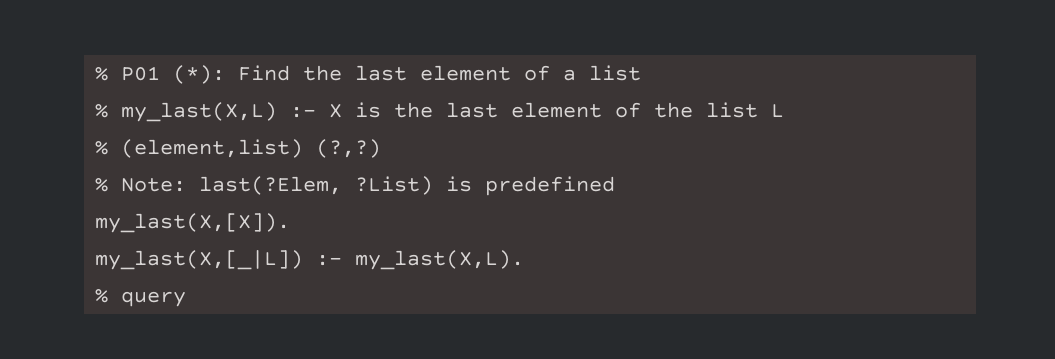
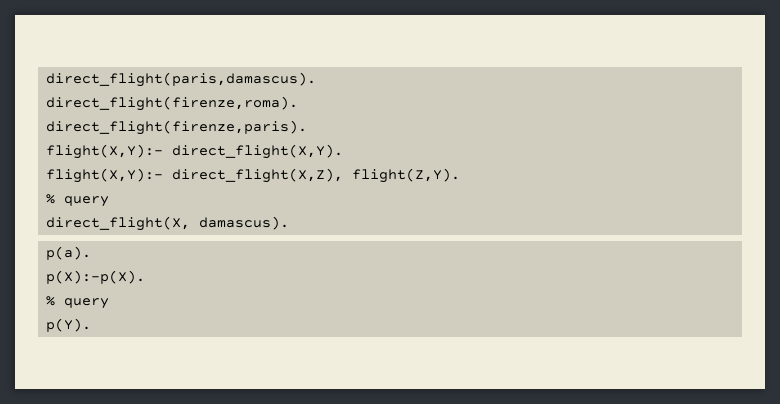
[95,65,642,84] [95,102,785,122] [95,139,382,158] [95,176,616,196] [95,213,291,233] [95,250,525,270] [95,289,187,307] % P01 (*): Find the last element of a list // % my_last(X,L) :- X is the last element of the list L // % (element,list) (?,?) // % Note: last(?Elem, ?List) is predefined // my_last(X,[X]). // my_last(X,[_|L]) :- my_last(X,L). // % query -> [46,72,317,87] [46,96,299,111] [46,120,308,135] [46,144,344,159] [46,168,461,183] [46,194,110,207] [46,216,290,231] [46,246,92,260] [46,270,146,284] [46,296,110,309] [46,318,92,332] direct_flight(paris,damascus). // direct_flight(firenze,roma). // direct_flight(firenze,paris). // flight(X,Y):- direct_flight(X,Y). // flight(X,Y):- direct_flight(X,Z), flight(Z,Y). // % query // direct_flight(X, damascus). // p(a). // p(X):-p(X). // % query // p(Y).

